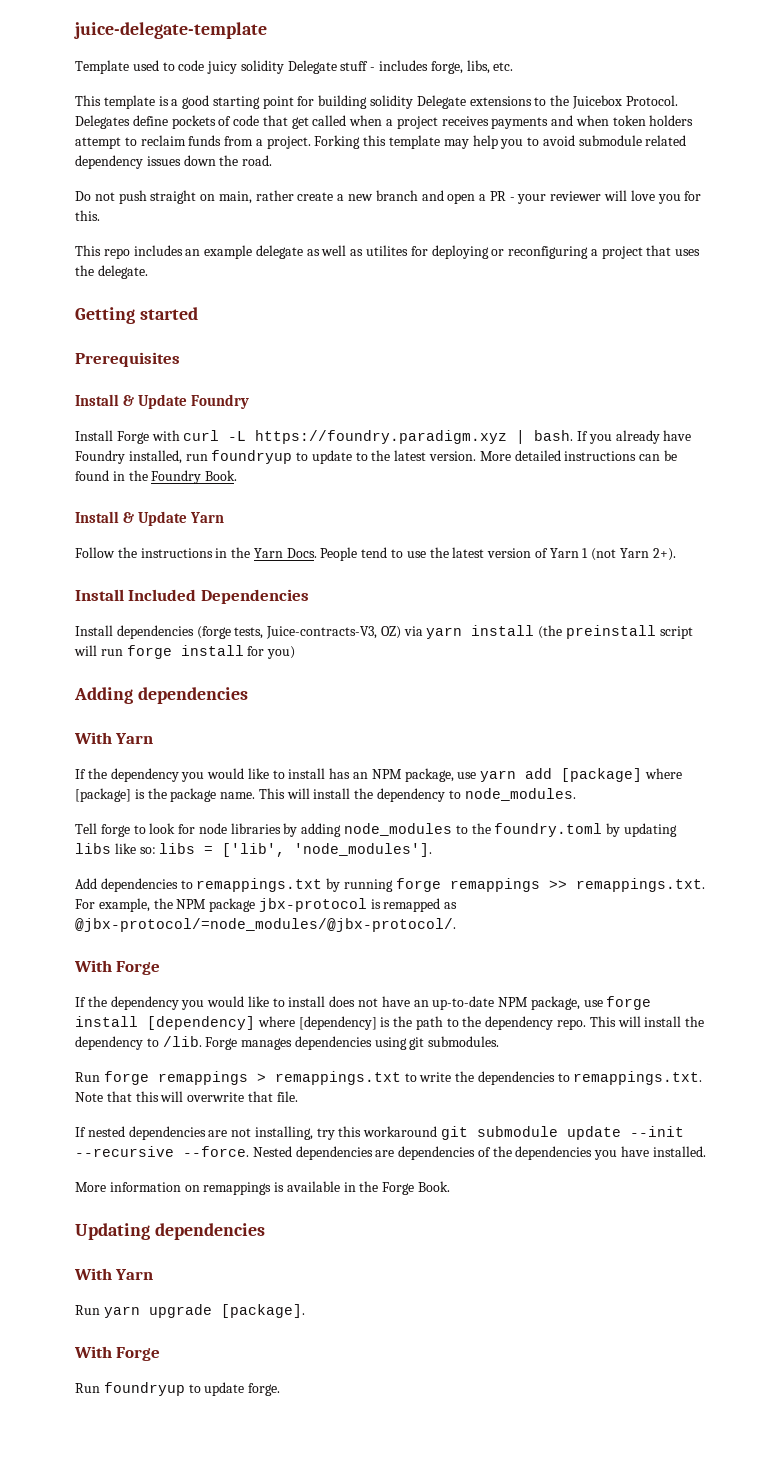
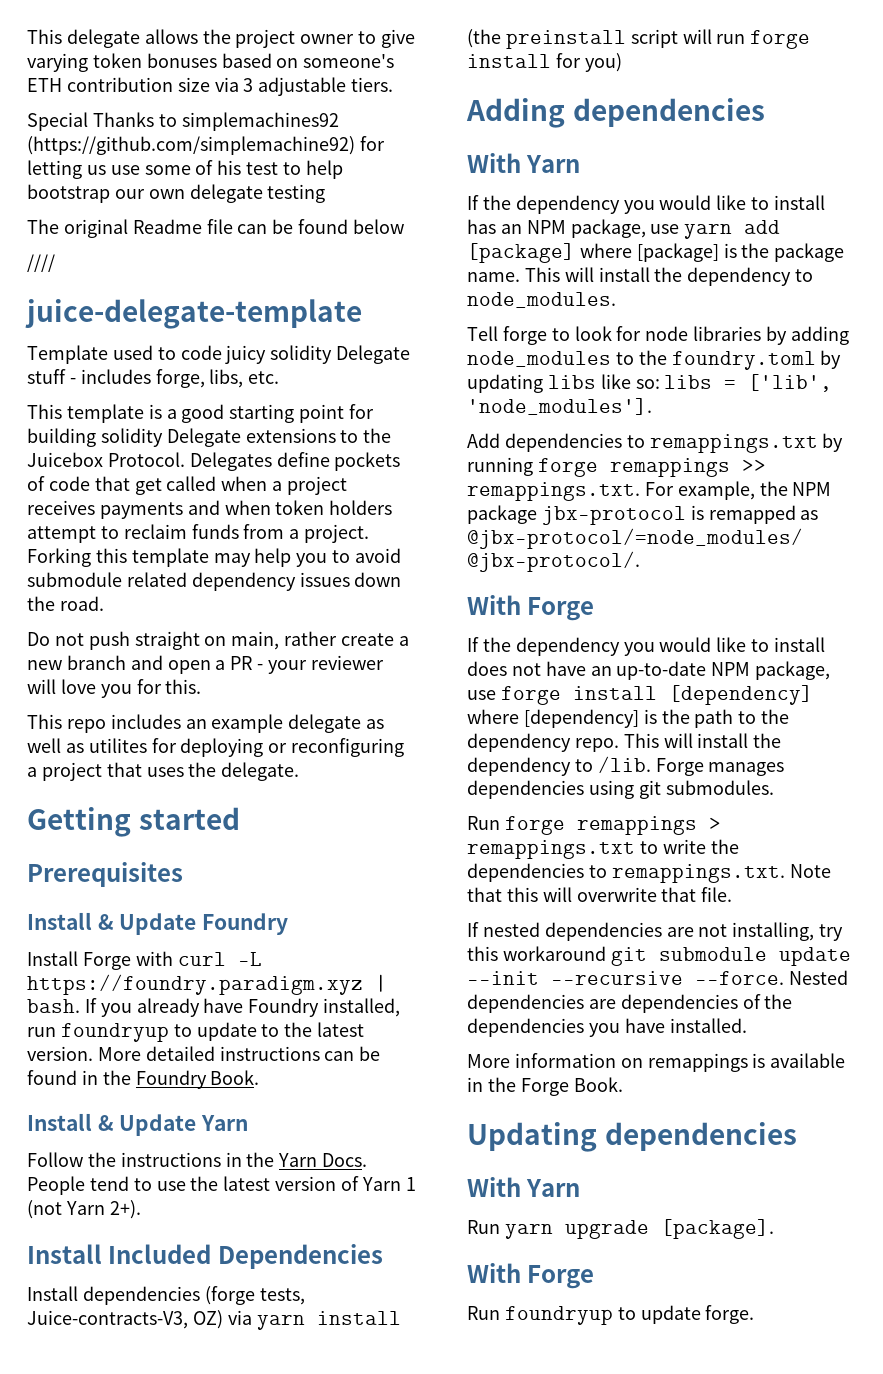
(74, 30) none -> [27,29,416,48] [27,53,395,72] [27,77,394,96] [27,112,339,131] [27,136,385,155] [27,160,343,179] [27,184,326,203] [27,219,405,238] [27,254,55,272] This delegate allows the project owner to give varying token bonuses based on someone's ETH contribution size via 3 adjustable tiers. // Special Thanks to simplemachines92 (https://github.com/simplemachine92) for letting us use some of his test to help bootstrap our own delegate testing // The original Readme file can be found below // //// //

